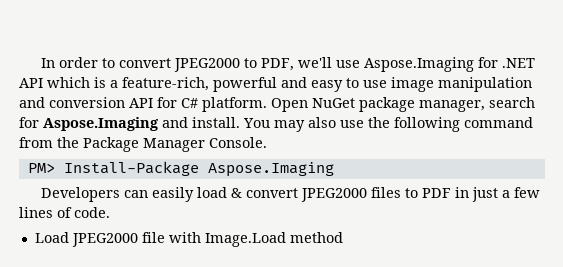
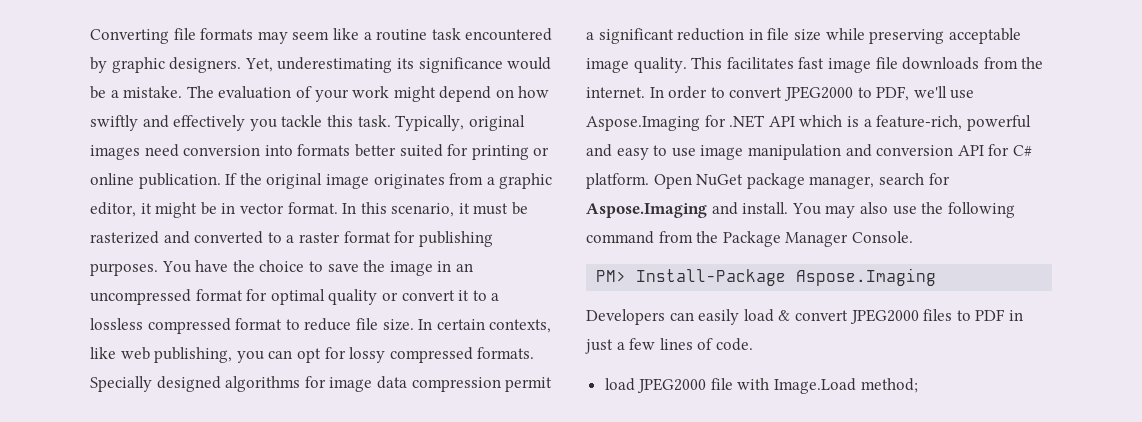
(40, 63) none -> [90,28,553,44] [90,57,552,73] [90,86,550,102] [90,115,525,131] [90,144,550,160] [90,173,553,189] [90,202,529,218] [90,231,493,247] [90,260,473,276] [90,289,500,305] [90,318,552,334] [90,347,535,363] [90,376,553,392] [586,28,1021,44] [586,57,1044,73] [586,87,645,98] Converting file formats may seem like a routine task encountered by graphic designers. Yet, underestimating its significance would be a mistake. The evaluation of your work might depend on how swiftly and effectively you tackle this task. Typically, original images need conversion into formats better suited for printing or online publication. If the original image originates from a graphic editor, it might be in vector format. In this scenario, it must be rasterized and converted to a raster format for publishing purposes. You have the choice to save the image in an uncompressed format for optimal quality or convert it to a lossless compressed format to reduce file size. In certain contexts, like web publishing, you can opt for lossy compressed formats. Specially designed algorithms for image data compression permit a significant reduction in file size while preserving acceptable image quality. This facilitates fast image file downloads from the internet.
[34,232,69,243] Load -> [604,378,635,391] load
[289,232,343,243] method -> [860,378,918,393] method;

